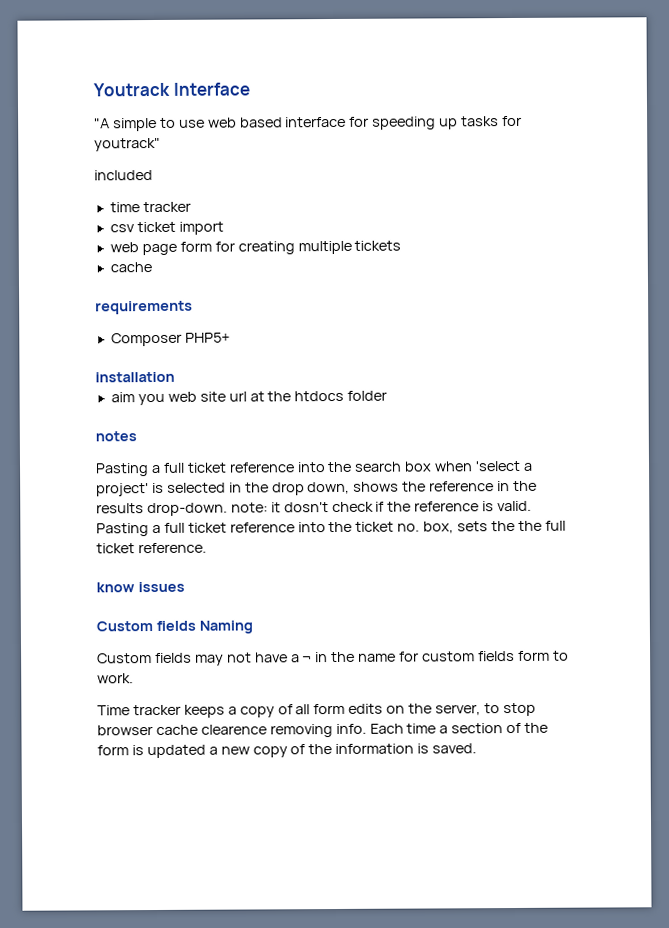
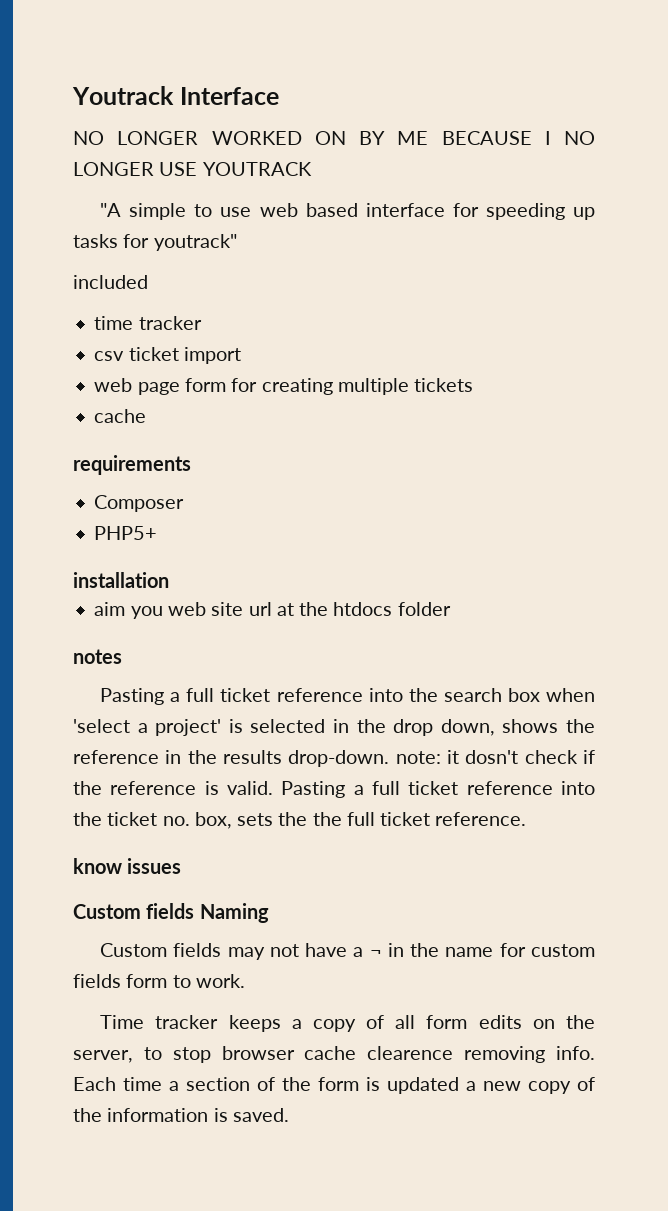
(250, 89) none -> [73,131,595,145] [73,162,312,176] // NO LONGER WORKED ON BY ME BECAUSE I NO LONGER USE YOUTRACK
(182, 339) none -> (185, 503) //

